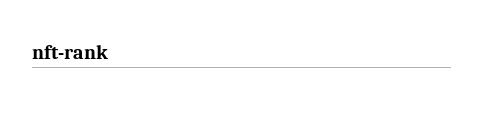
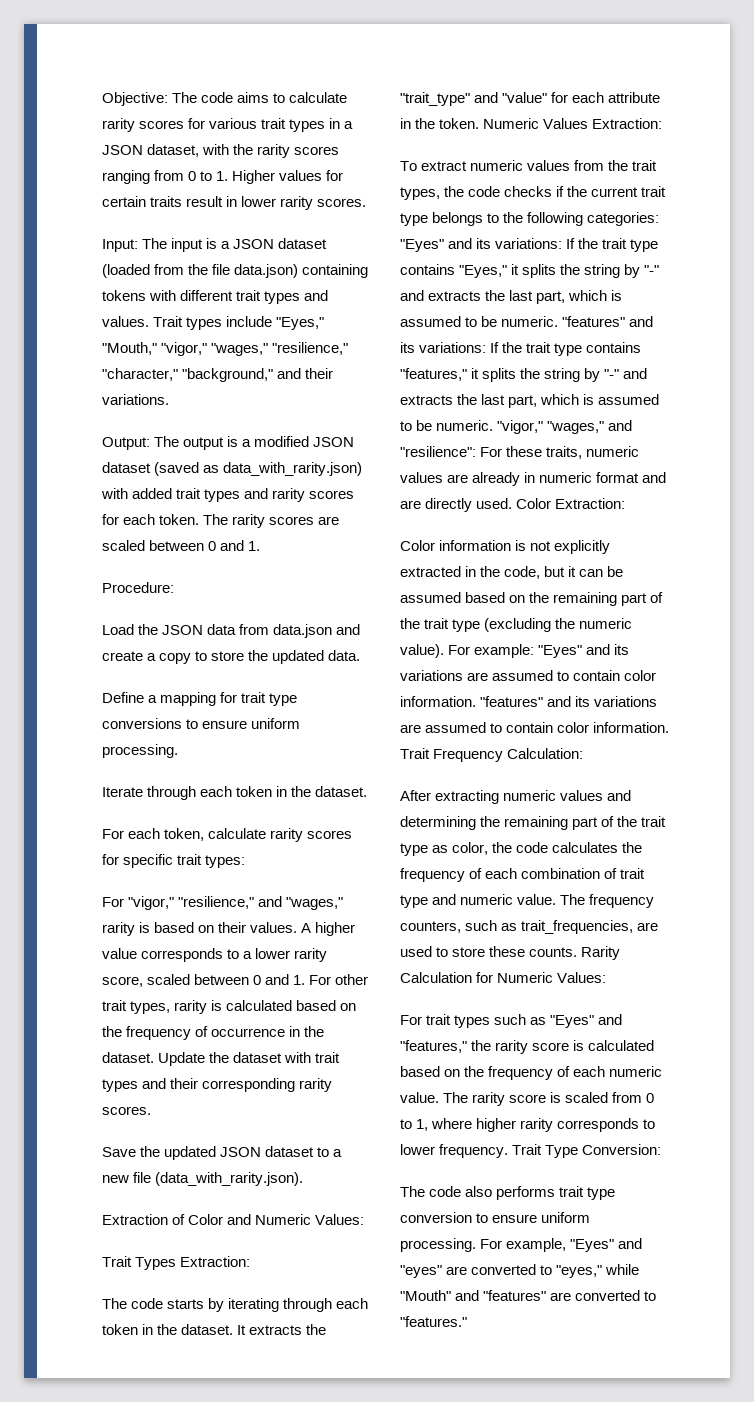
[32,44,108,59] nft-rank -> [102,92,348,106] [102,118,354,132] [102,144,340,158] [102,170,344,184] [102,196,367,210] [102,238,328,252] [102,264,369,278] [102,290,329,304] [102,316,325,330] [102,342,349,356] [102,368,334,382] [102,394,169,405] [102,436,355,450] [102,462,363,476] [101,488,355,502] [102,514,340,528] [102,540,261,551] [102,582,174,593] [102,624,361,638] [102,650,361,664] [102,692,298,706] [102,718,301,729] [102,744,178,758] [102,786,368,800] [102,828,353,842] [102,854,246,868] [102,896,344,910] [102,922,356,936] [102,948,328,962] [102,974,369,987] [102,1000,357,1014] [102,1026,325,1040] [102,1052,341,1066] [102,1078,333,1092] [102,1106,151,1115] [102,1146,343,1160] [102,1172,304,1186] [102,1214,365,1225] [102,1256,251,1270] [102,1298,369,1312] [102,1324,327,1335] [400,92,661,106] [400,118,663,129] [400,160,658,171] [400,186,667,200] [400,212,660,226] [400,238,659,252] [400,264,660,278] [400,290,623,304] [400,316,654,327] [400,342,642,356] [400,368,648,382] [400,394,660,408] [400,420,633,434] [400,446,640,459] [400,472,667,486] [400,498,626,512] [400,540,611,554] [400,566,624,579] [400,592,664,606] [400,618,633,632] [400,644,630,658] [400,670,657,681] [400,696,658,707] [400,722,670,733] [400,748,584,762] [400,790,632,804] [400,816,667,830] [400,842,643,856] [400,868,646,882] [400,894,655,908] [400,920,659,934] [400,946,621,960] [400,972,607,983] [400,1014,623,1028] [400,1040,655,1054] [400,1066,663,1080] [400,1092,655,1106] [400,1118,656,1132] [400,1144,662,1158] [400,1186,616,1200] [400,1212,591,1223] [400,1238,643,1252] [400,1264,640,1278] [400,1290,657,1301] [400,1316,467,1327] Objective: The code aims to calculate rarity scores for various trait types in a JSON dataset, with the rarity scores ranging from 0 to 1. Higher values for certain traits result in lower rarity scores. // Input: The input is a JSON dataset (loaded from the file data.json) containing tokens with different trait types and values. Trait types include "Eyes," "Mouth," "vigor," "wages," "resilience," "character," "background," and their variations. // Output: The output is a modified JSON dataset (saved as data_with_rarity.json) with added trait types and rarity scores for each token. The rarity scores are scaled between 0 and 1. // Procedure: // Load the JSON data from data.json and create a copy to store the updated data. // Define a mapping for trait type conversions to ensure uniform processing. // Iterate through each token in the dataset. // For each token, calculate rarity scores for specific trait types: // For "vigor," "resilience," and "wages," rarity is based on their values. A higher value corresponds to a lower rarity score, scaled between 0 and 1. For other trait types, rarity is calculated based on the frequency of occurrence in the dataset. Update the dataset with trait types and their corresponding rarity scores. // Save the updated JSON dataset to a new file (data_with_rarity.json). // Extraction of Color and Numeric Values: // Trait Types Extraction: // The code starts by iterating through each token in the dataset. It extracts the "trait_type" and "value" for each attribute in the token. Numeric Values Extraction: // To extract numeric values from the trait types, the code checks if the current trait type belongs to the following categories: "Eyes" and its variations: If the trait type contains "Eyes," it splits the string by "-" and extracts the last part, which is assumed to be numeric. "features" and its variations: If the trait type contains "features," it splits the string by "-" and extracts the last part, which is assumed to be numeric. "vigor," "wages," and "resilience": For these traits, numeric values are already in numeric format and are directly used. Color Extraction: // Color information is not explicitly extracted in the code, but it can be assumed based on the remaining part of the trait type (excluding the numeric value). For example: "Eyes" and its variations are assumed to contain color information. "features" and its variations are assumed to contain color information. Trait Frequency Calculation: // After extracting numeric values and determining the remaining part of the trait type as color, the code calculates the frequency of each combination of trait type and numeric value. The frequency counters, such as trait_frequencies, are used to store these counts. Rarity Calculation for Numeric Values: // For trait types such as "Eyes" and "features," the rarity score is calculated based on the frequency of each numeric value. The rarity score is scaled from 0 to 1, where higher rarity corresponds to lower frequency. Trait Type Conversion: // The code also performs trait type conversion to ensure uniform processing. For example, "Eyes" and "eyes" are converted to "eyes," while "Mouth" and "features" are converted to "features."

